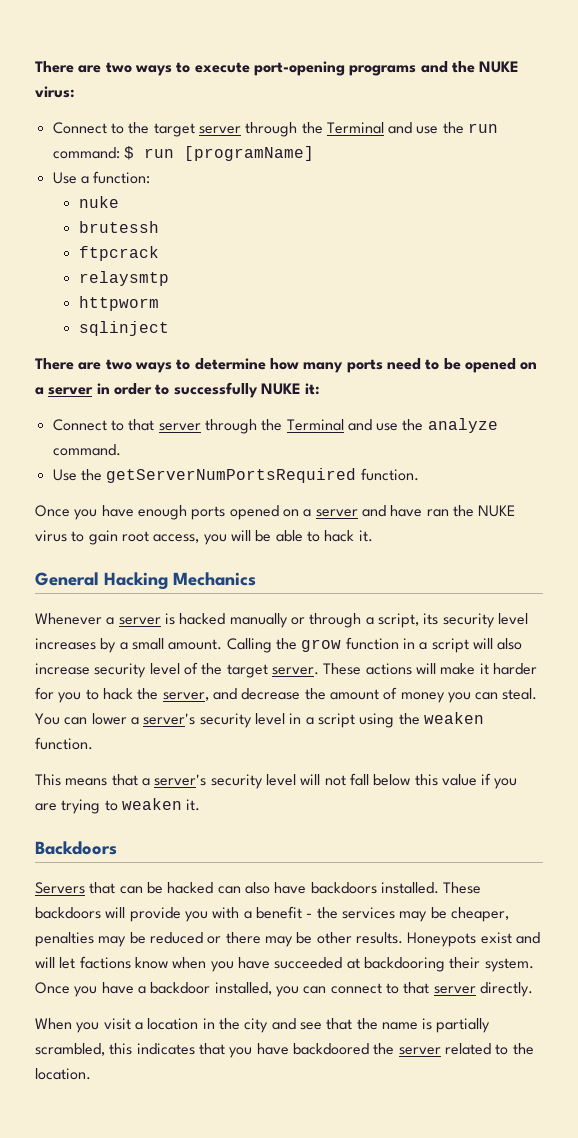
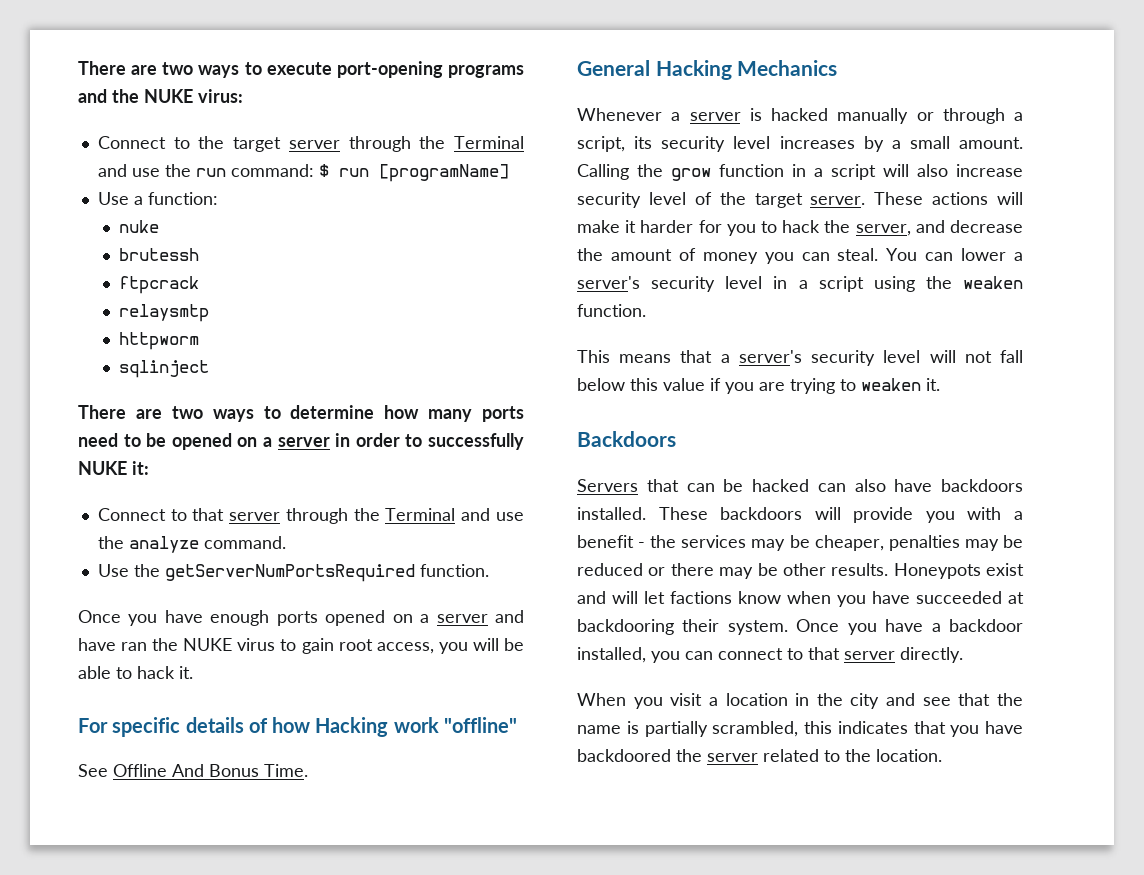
(373, 536) none -> [78,717,517,737] [78,764,308,777] // For specific details of how Hacking work "offline" // See Offline And Bonus Time.

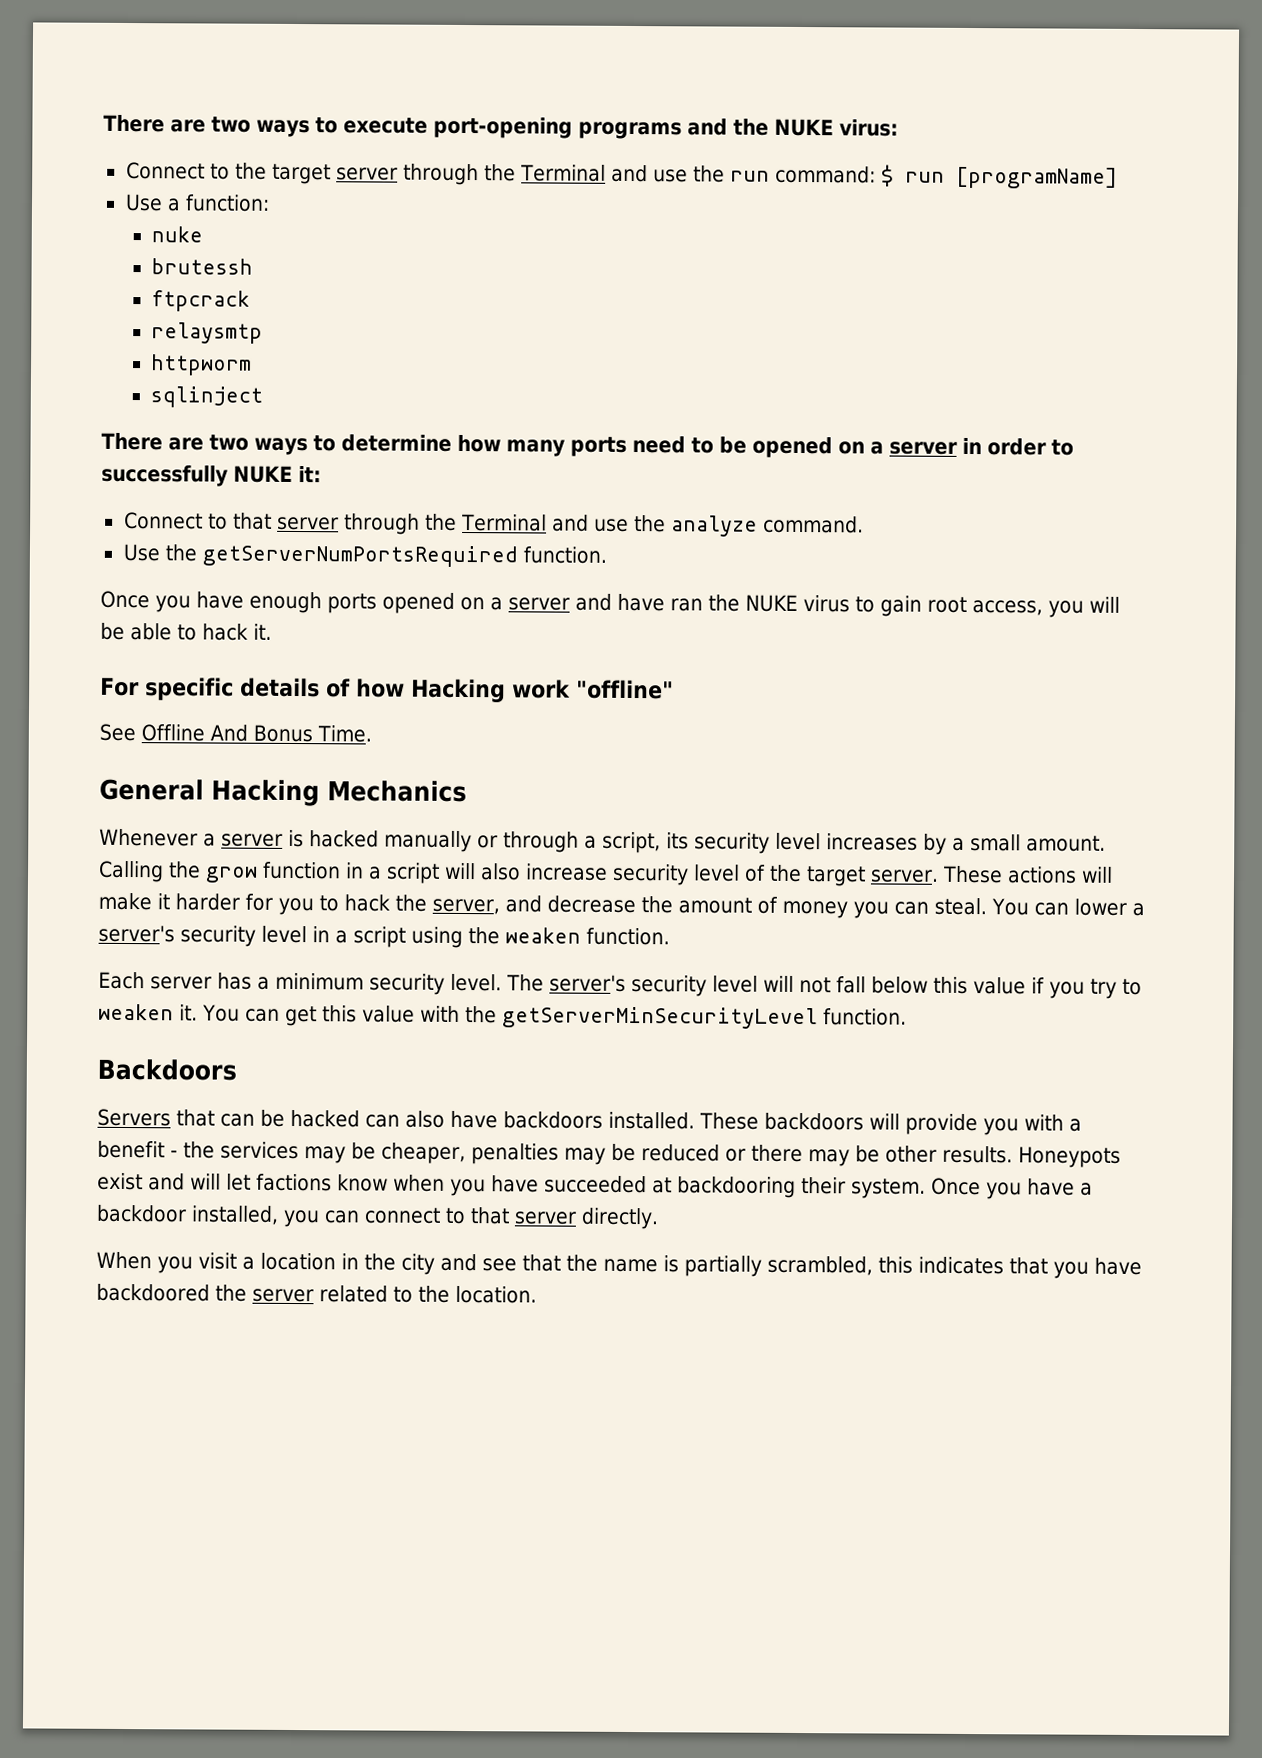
[577,350,730,363] This means that a -> [98,971,544,995] Each server has a minimum security level. The
[759,378,835,394] are trying -> [1090,978,1117,999] try
(940, 384) none -> [202,1004,907,1030] You can get this value with the getServerMinSecurityLevel function.

